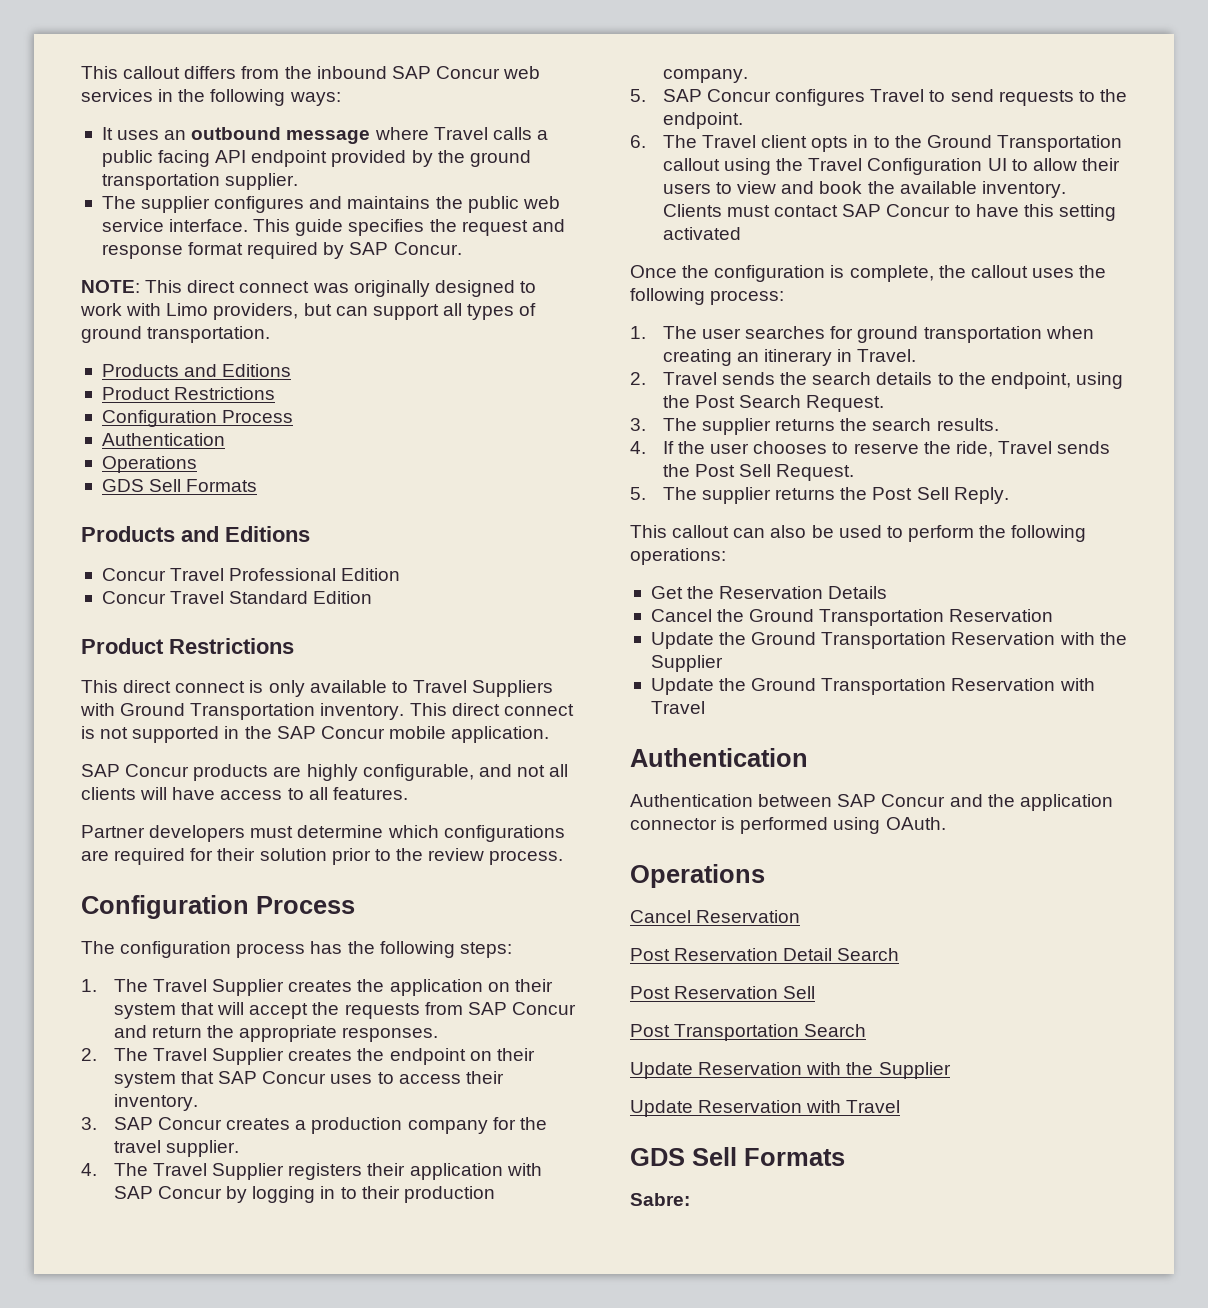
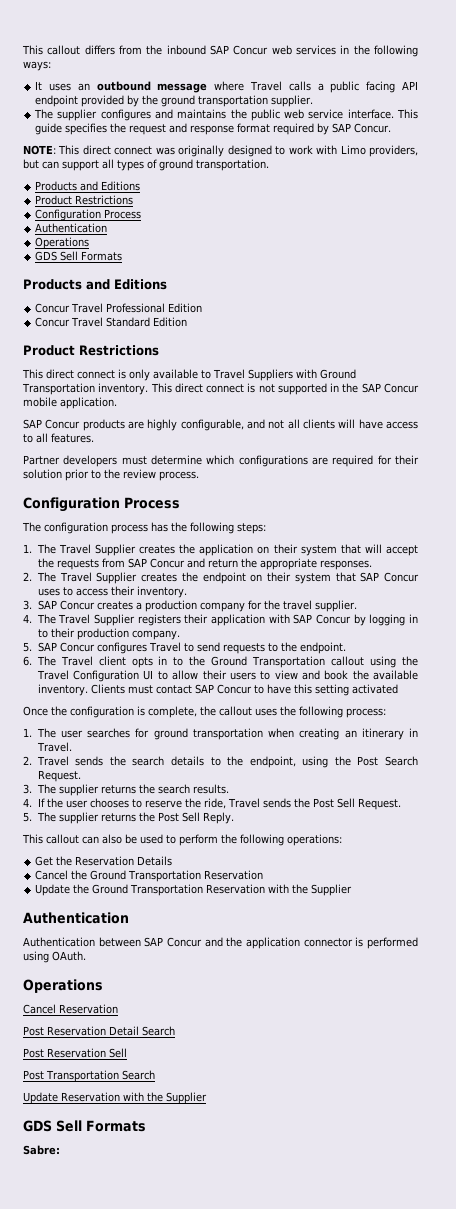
[650,678,1095,695] [650,701,705,714] // Update the Ground Transportation Reservation with Travel -> (353, 890) none
[630,1100,901,1117] // Update Reservation with Travel -> (207, 1098) none

